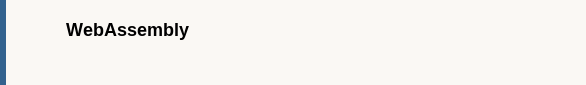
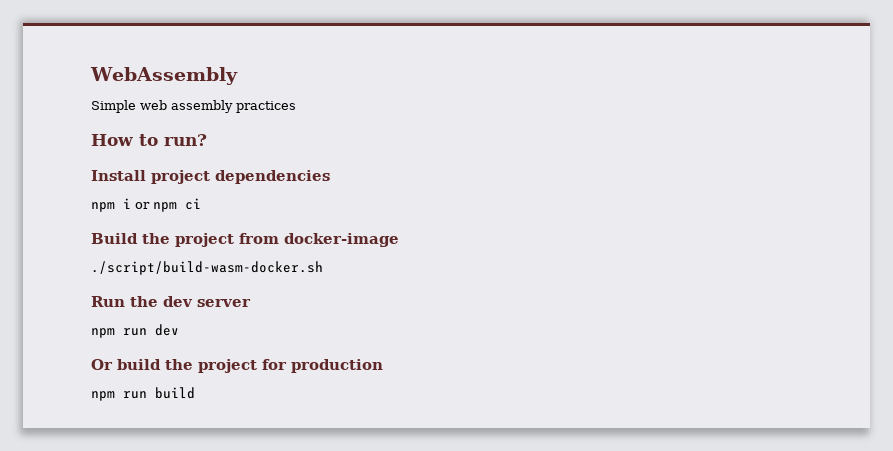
(189, 31) none -> [91,100,296,113] [91,134,207,146] [91,170,330,184] [91,198,201,212] [91,233,399,247] [91,261,323,275] [91,296,251,307] [91,324,179,338] [91,359,383,373] [91,387,195,401] // Simple web assembly practices // How to run? // Install project dependencies // npm i or npm ci // Build the project from docker-image // ./script/build-wasm-docker.sh // Run the dev server // npm run dev // Or build the project for production // npm run build

